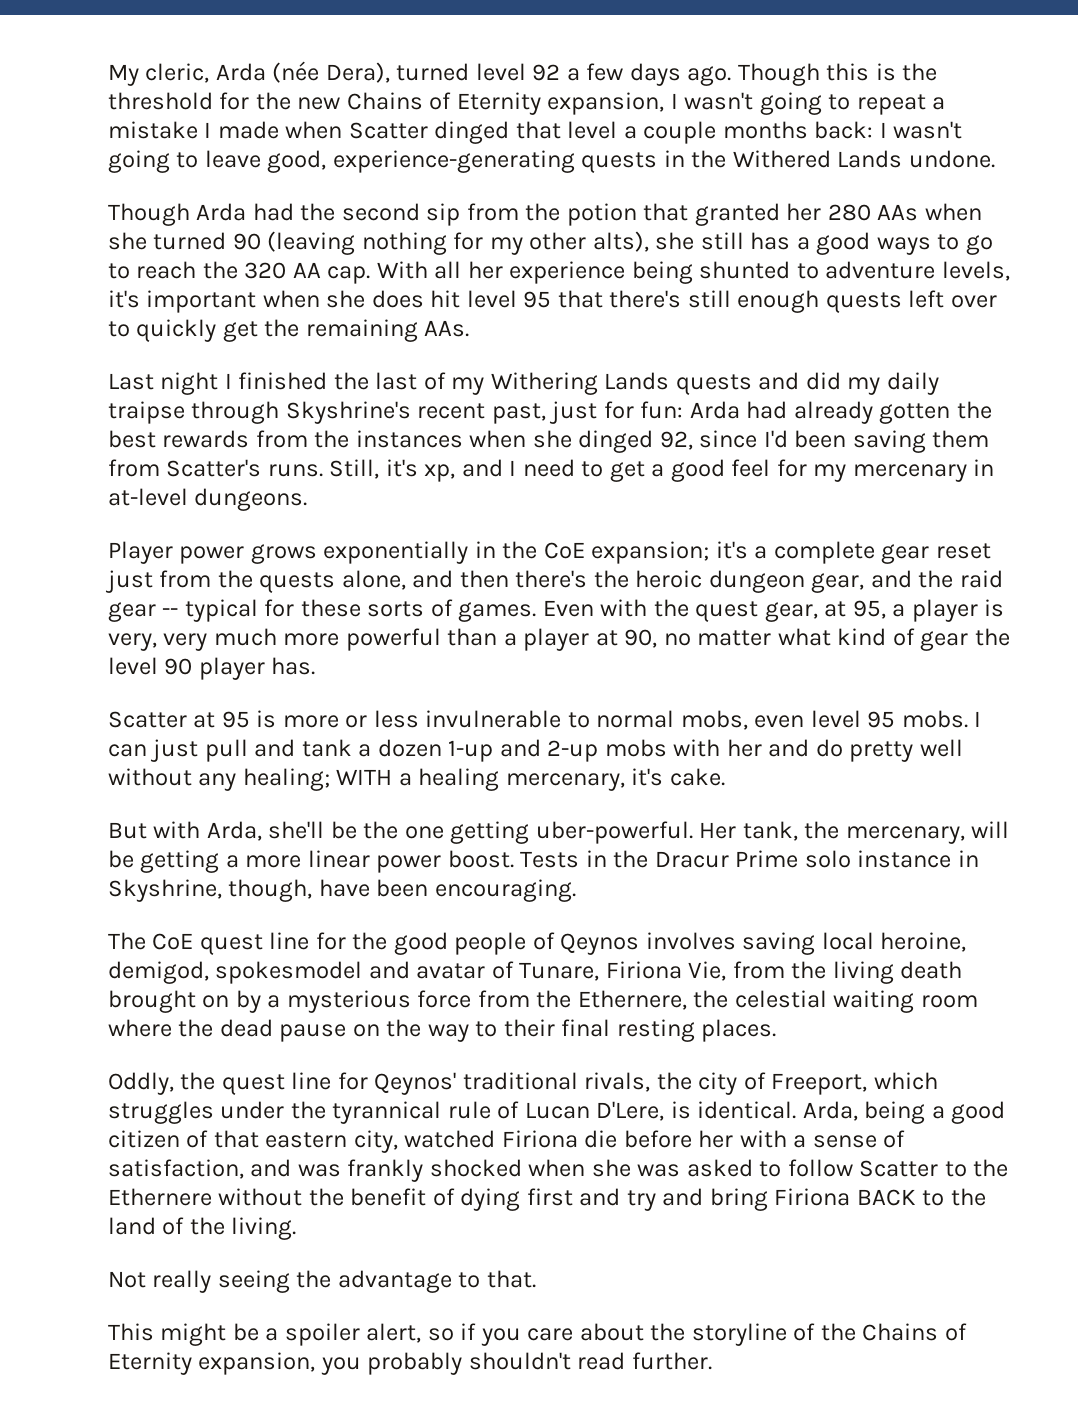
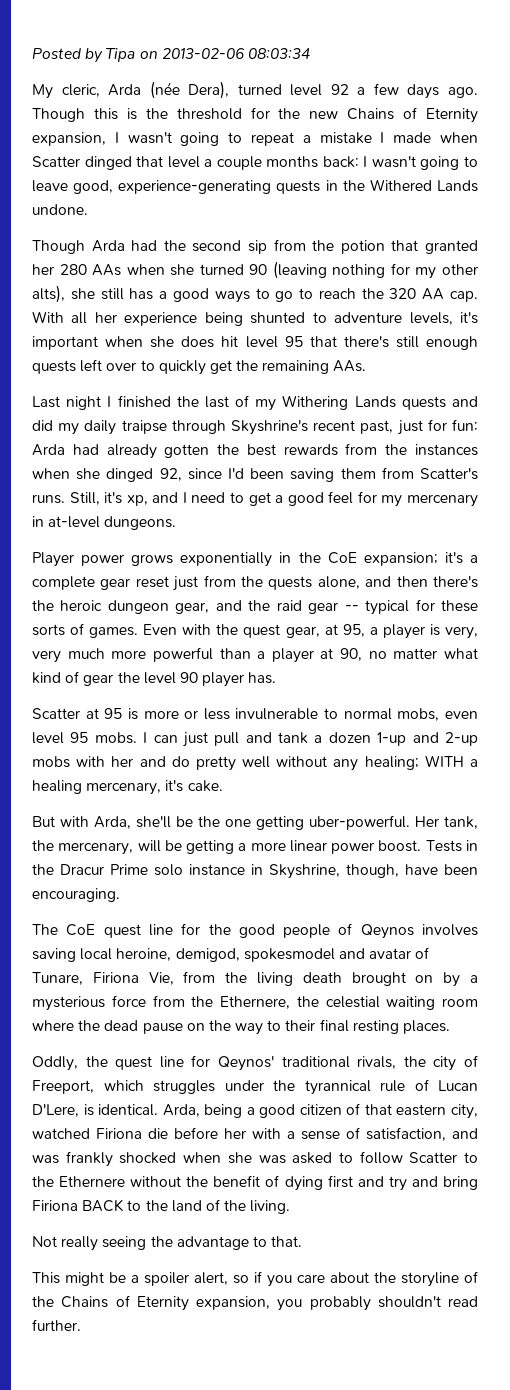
(108, 75) none -> [32,48,310,63] Posted by Tipa on 2013-02-06 08:03:34 //

